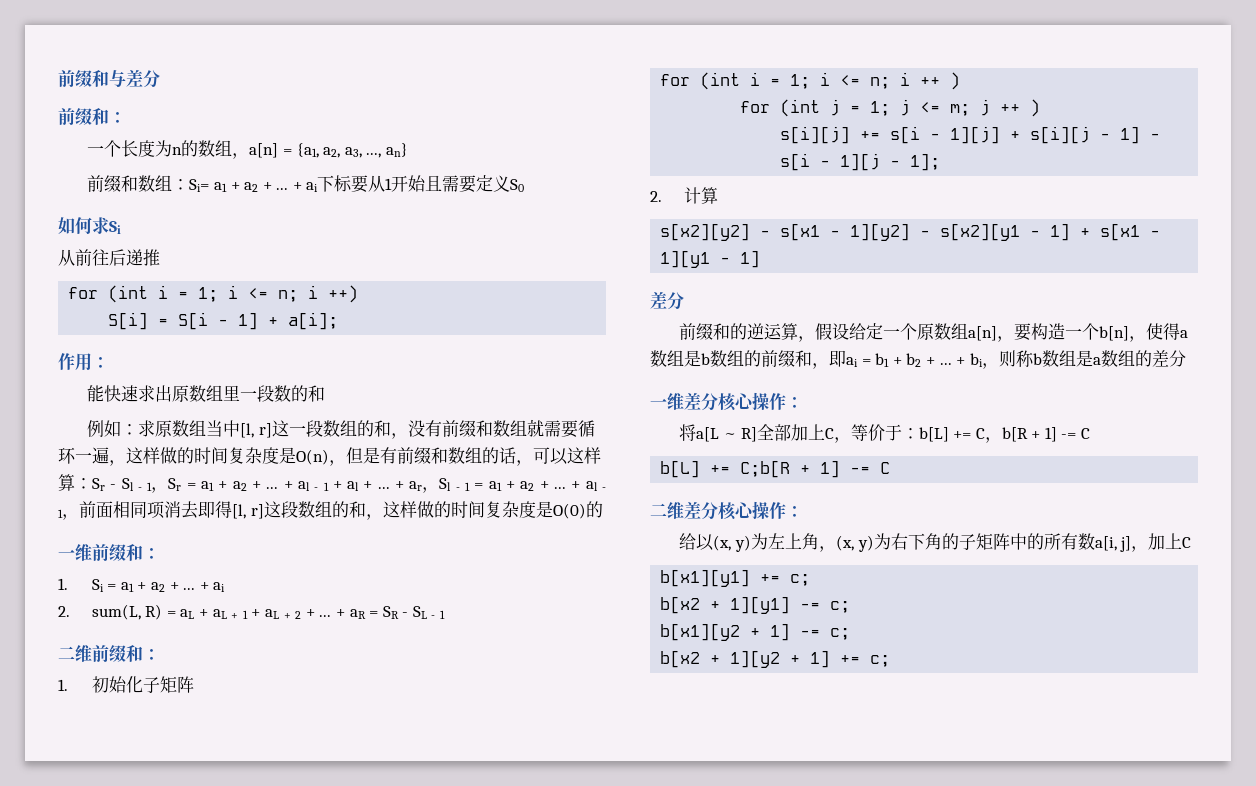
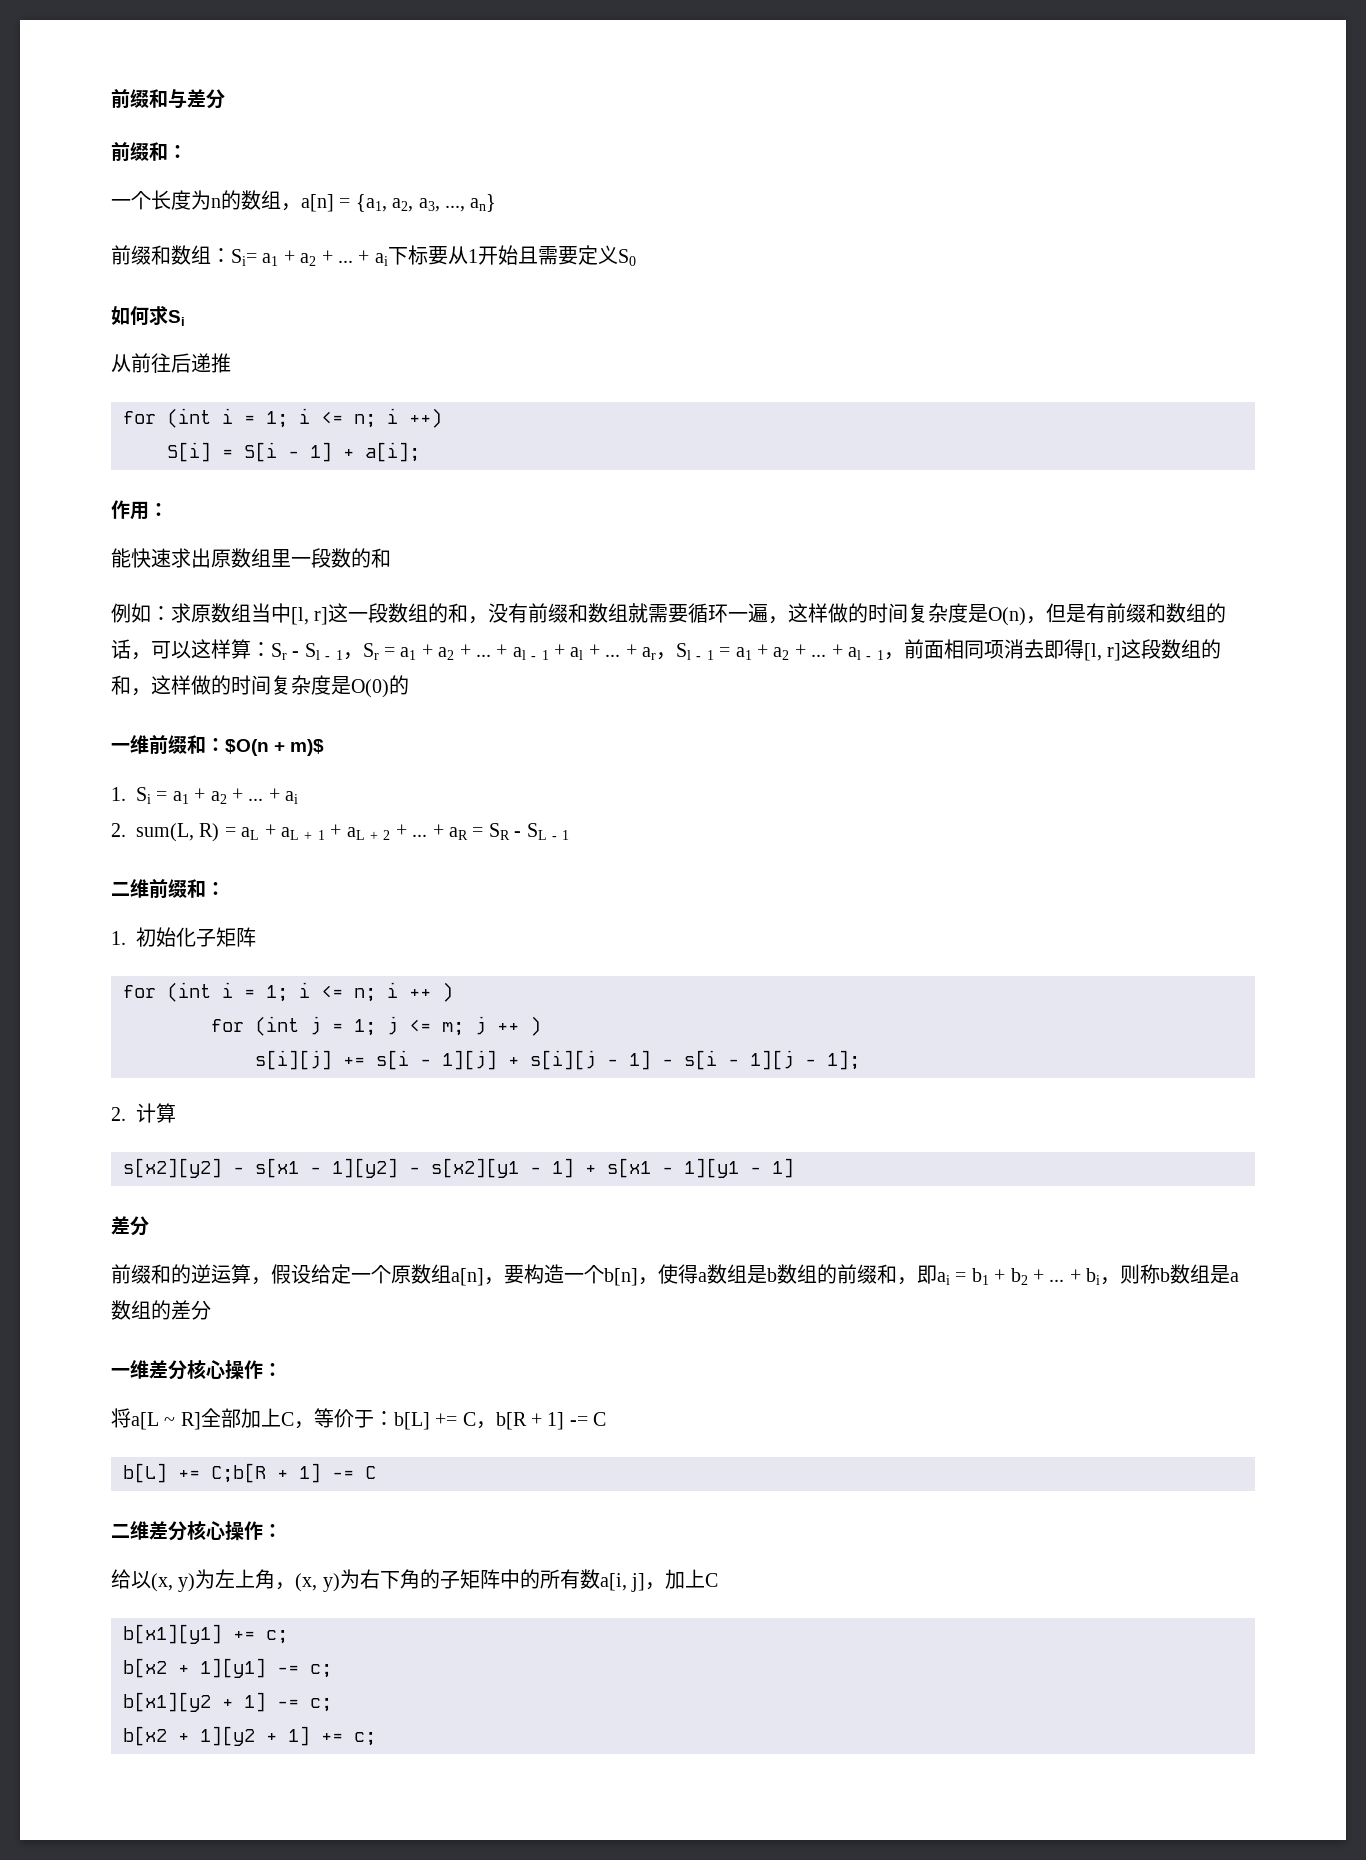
(160, 553) none -> [225,739,325,756] $O(n + m)$

